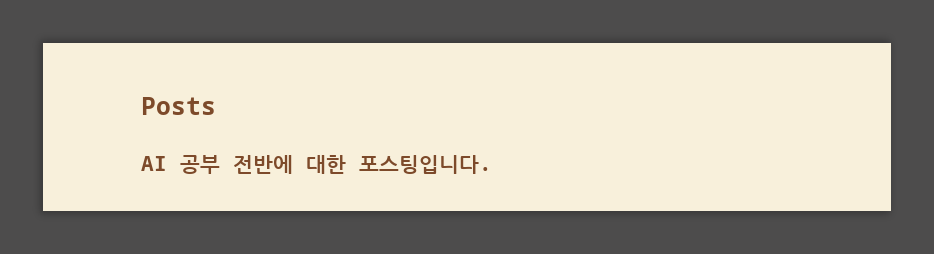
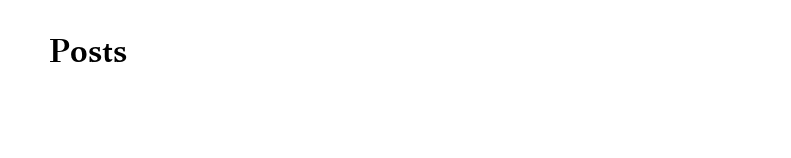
[141,155,492,174] // AI 공부 전반에 대한 포스팅입니다. -> (127, 51) none

